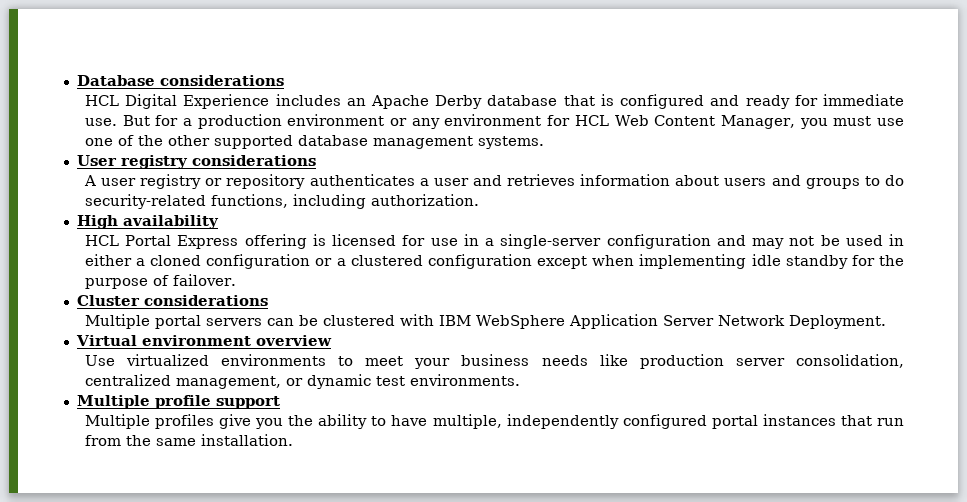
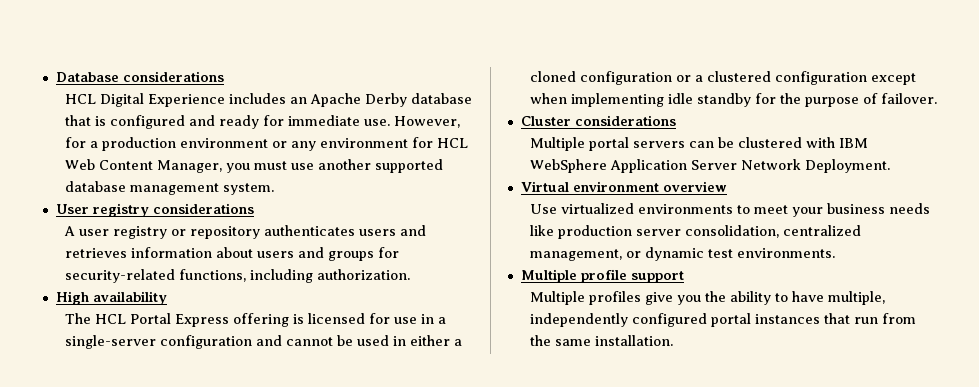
[122,115,150,126] But -> [393,116,460,128] However,
[84,135,210,146] one of the other -> [317,159,371,170] another
[477,136,544,149] systems. -> [222,183,274,195] system.
[419,178,469,186] a user -> [358,229,396,236] users
[864,175,905,186] to do -> [377,247,399,258] for
(219, 222) none -> [64,313,91,324] The
[752,236,815,249] may not -> [285,337,333,346] cannot

